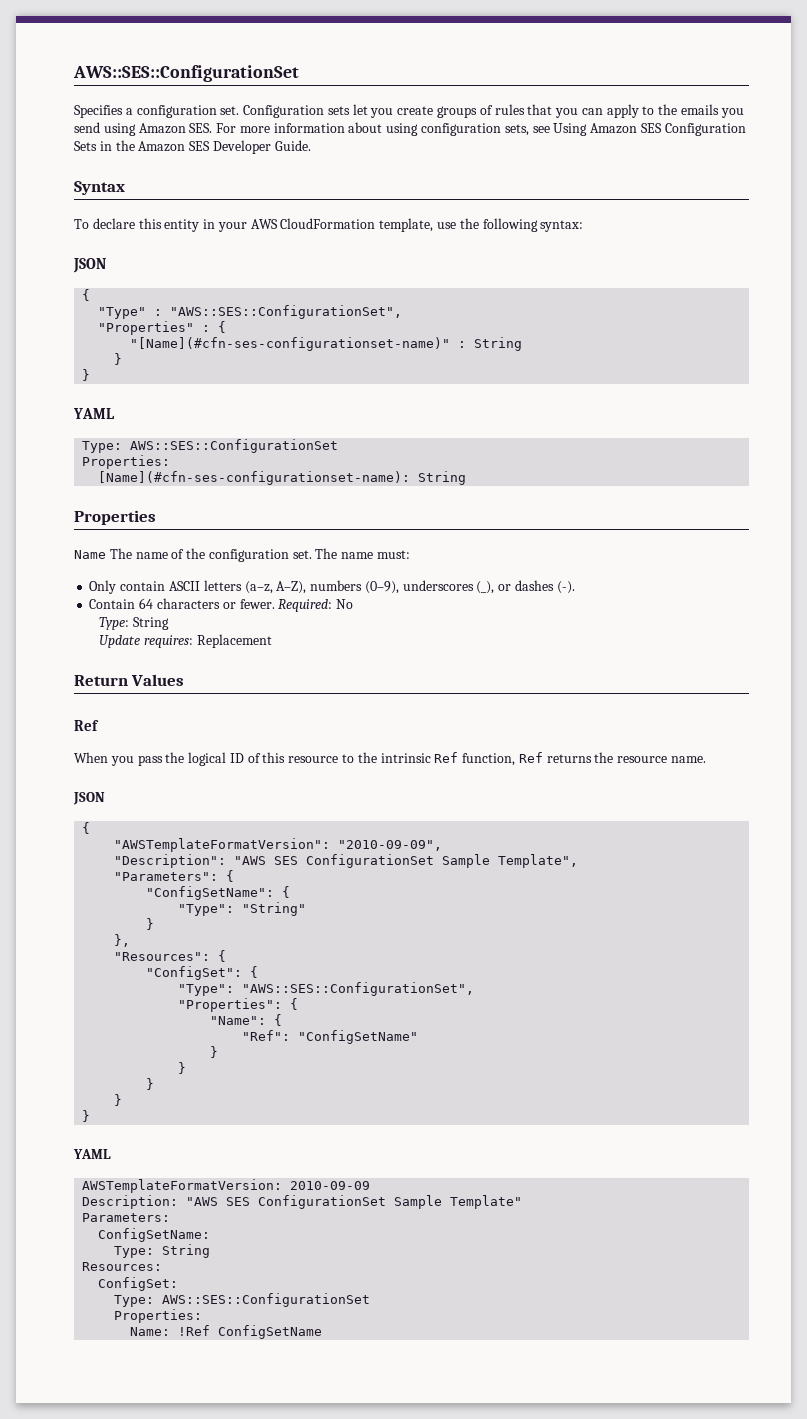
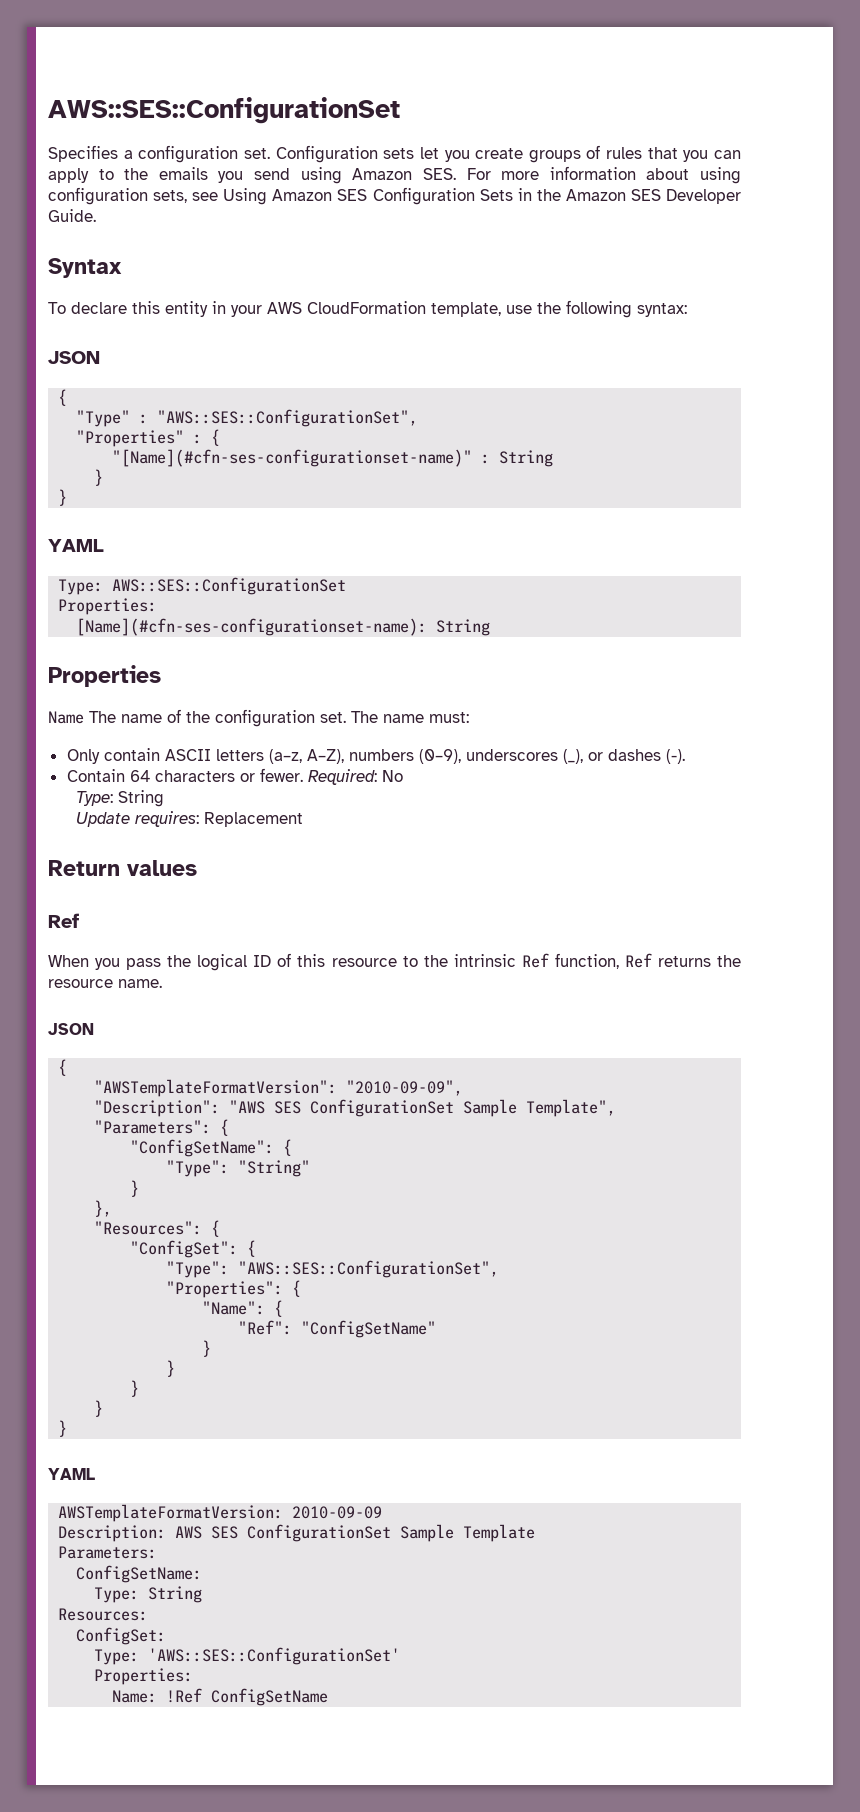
[131,674,185,686] Values -> [127,860,197,876] values
[186,1195,523,1209] "AWS SES ConfigurationSet Sample Template" -> [175,1524,536,1542] AWS SES ConfigurationSet Sample Template
[162,1293,371,1307] AWS::SES::ConfigurationSet -> [148,1647,401,1665] 'AWS::SES::ConfigurationSet'

